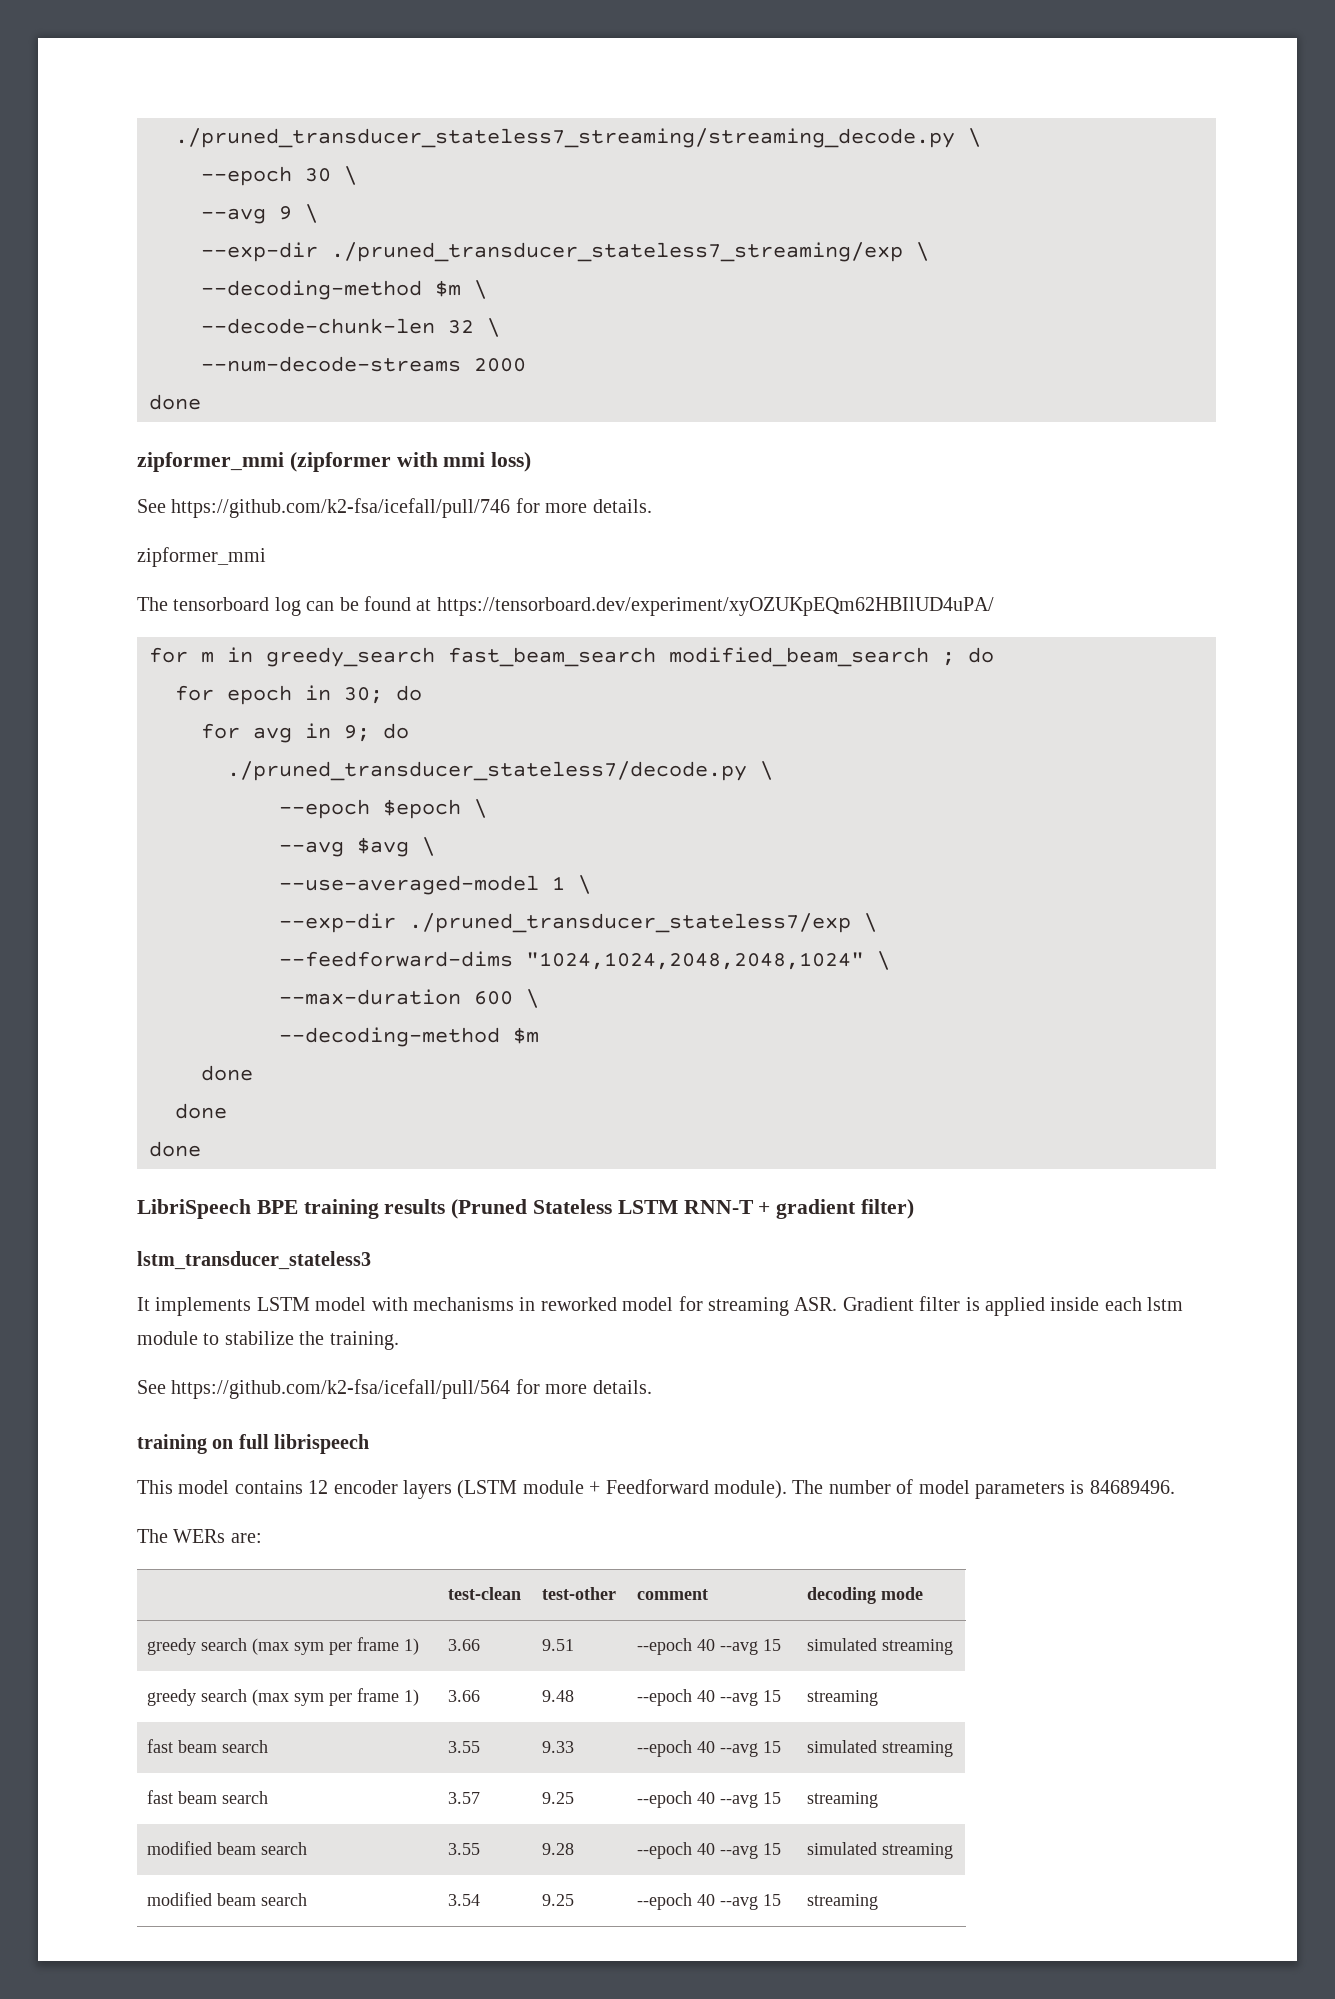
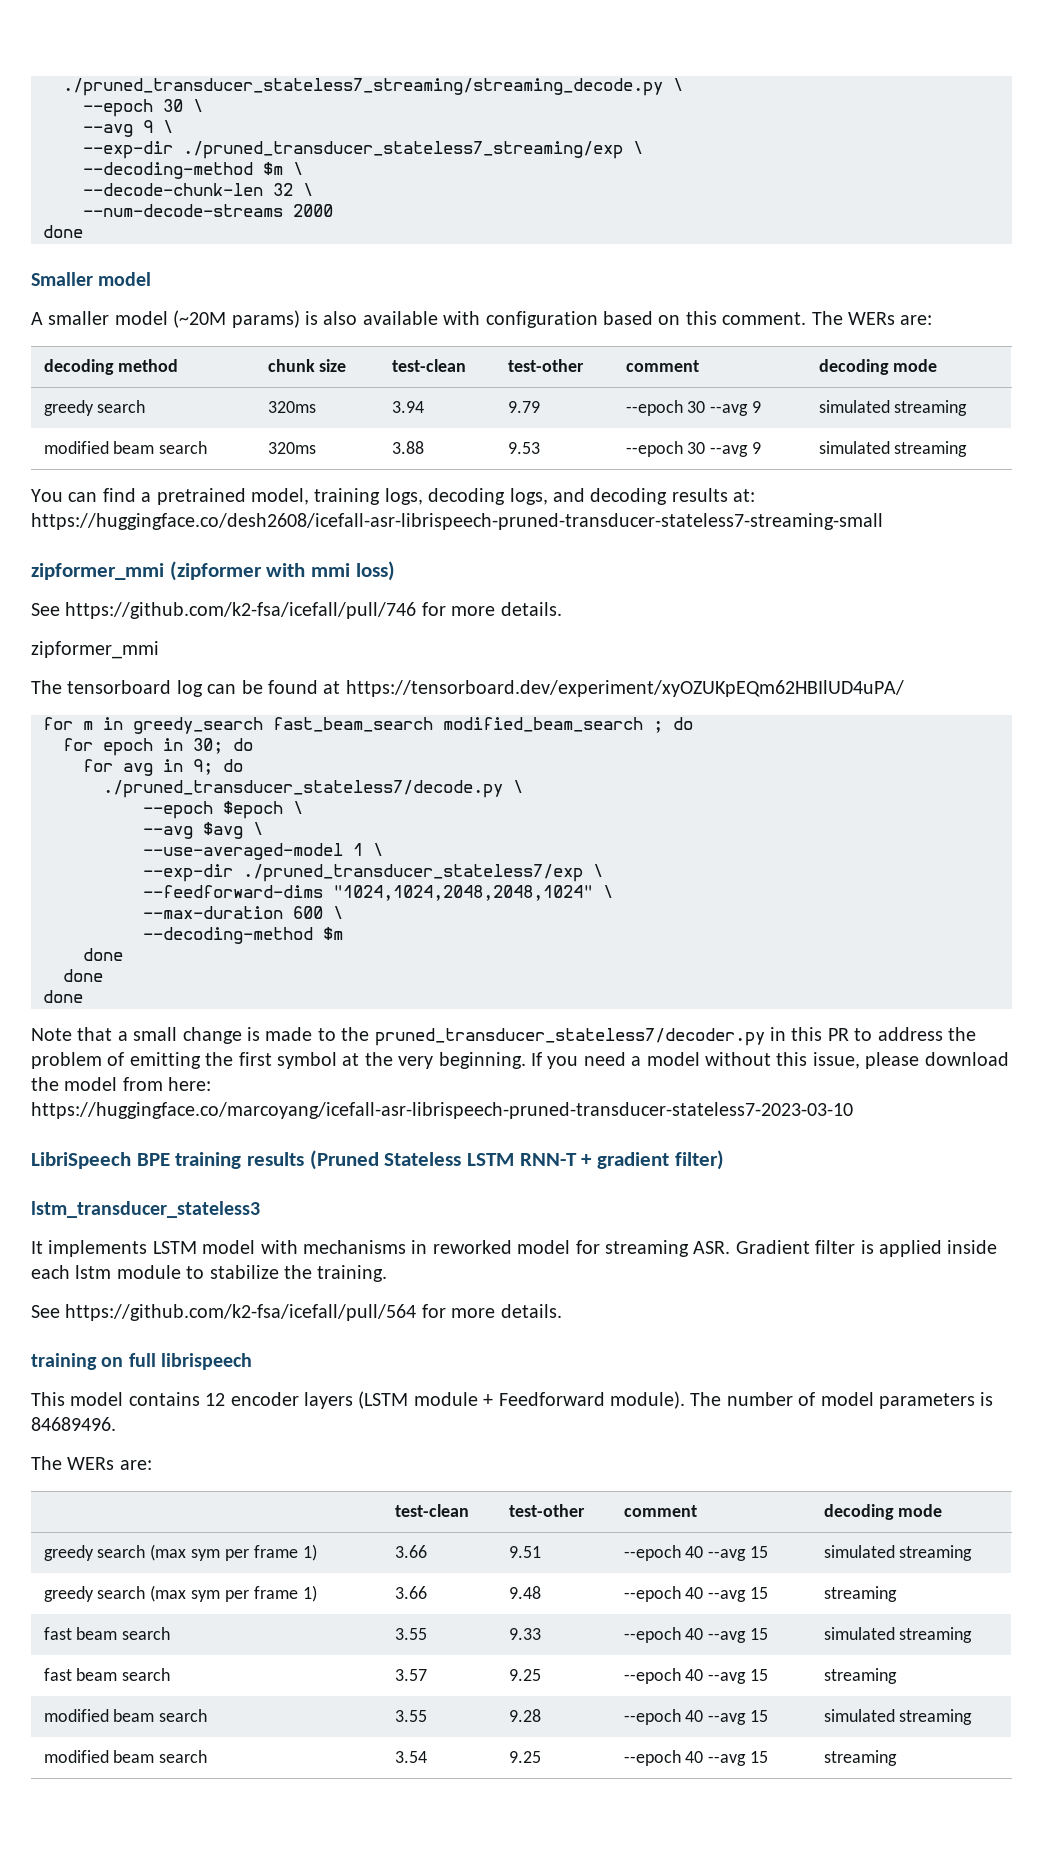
(201, 402) none -> [31,272,152,286] [31,310,933,328] [43,359,179,375] [267,359,347,372] [391,359,466,372] [507,359,584,372] [625,360,699,372] [818,359,938,375] [43,400,146,416] [267,401,316,413] [391,401,424,413] [507,401,540,413] [625,400,762,416] [818,400,968,416] [43,441,208,454] [267,442,316,454] [391,441,424,454] [507,442,540,454] [625,441,762,457] [818,441,968,457] [31,488,756,505] [31,513,883,530] // Smaller model // A smaller model (~20M params) is also available with configuration based on this comment. The WERs are: // decoding method | chunk size | test-clean | test-other | comment | decoding mode // greedy search | 320ms | 3.94 | 9.79 | --epoch 30 --avg 9 | simulated streaming // modified beam search | 320ms | 3.88 | 9.53 | --epoch 30 --avg 9 | simulated streaming // You can find a pretrained model, training logs, decoding logs, and decoding results at: https://huggingface.co/desh2608/icefall-asr-librispeech-pruned-transducer-stateless7-streaming-small
(201, 1149) none -> [31,1027,976,1046] [31,1052,1009,1069] [31,1077,212,1091] [31,1102,853,1119] // Note that a small change is made to the pruned_transducer_stateless7/decoder.py in this PR to address the problem of emitting the first symbol at the very beginning. If you need a model without this issue, please download the model from here: https://huggingface.co/marcoyang/icefall-asr-librispeech-pruned-transducer-stateless7-2023-03-10

